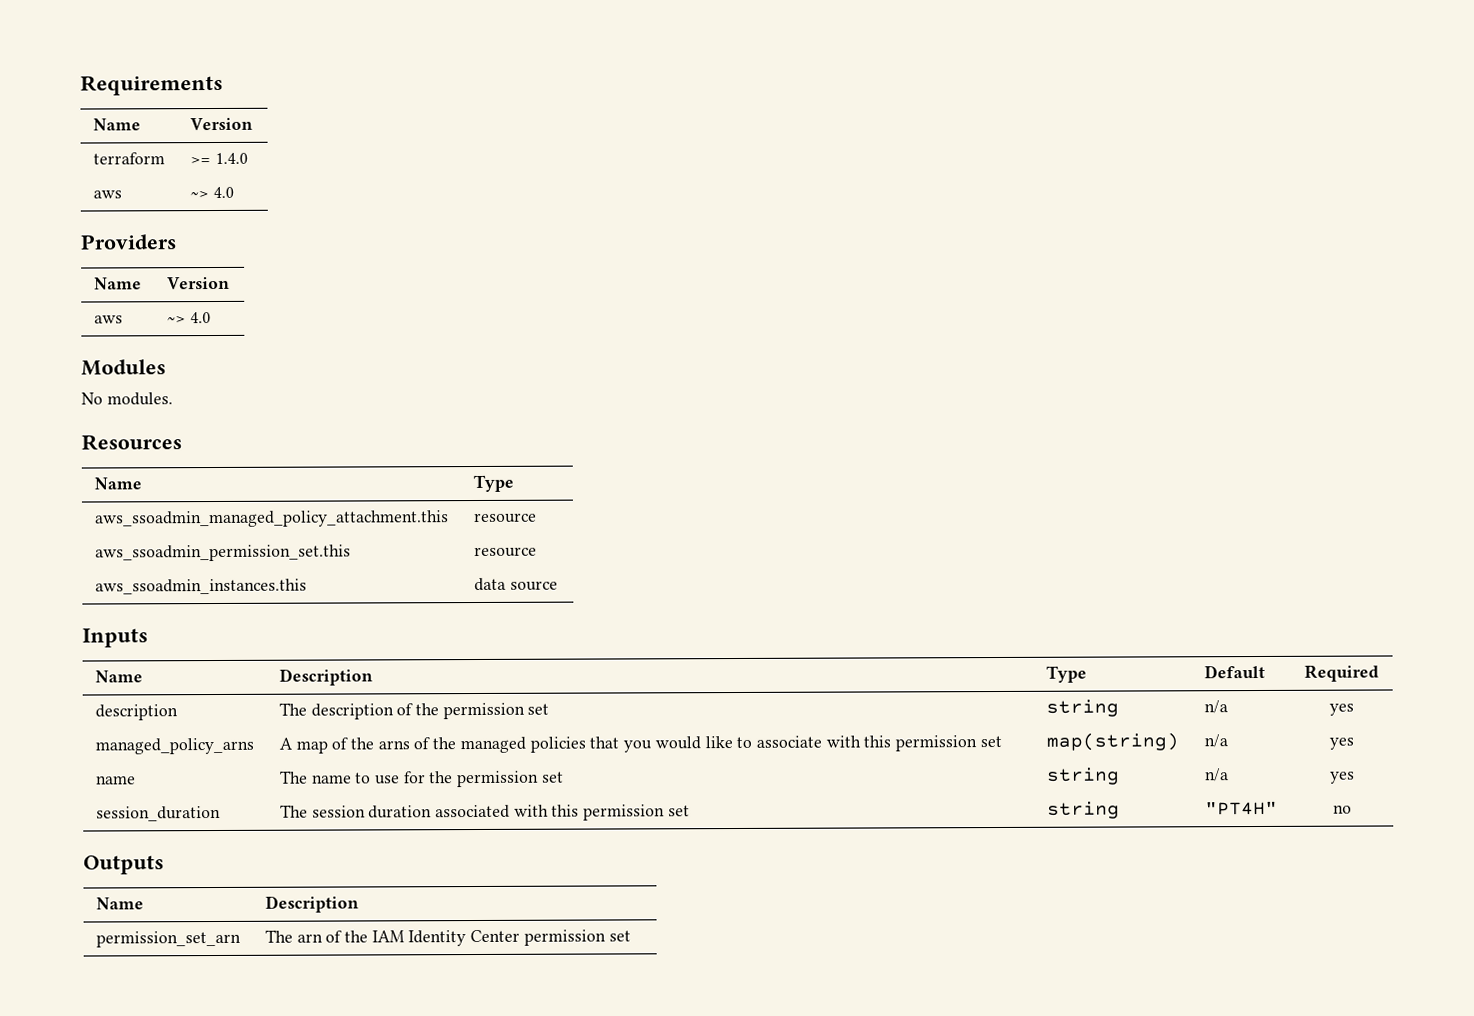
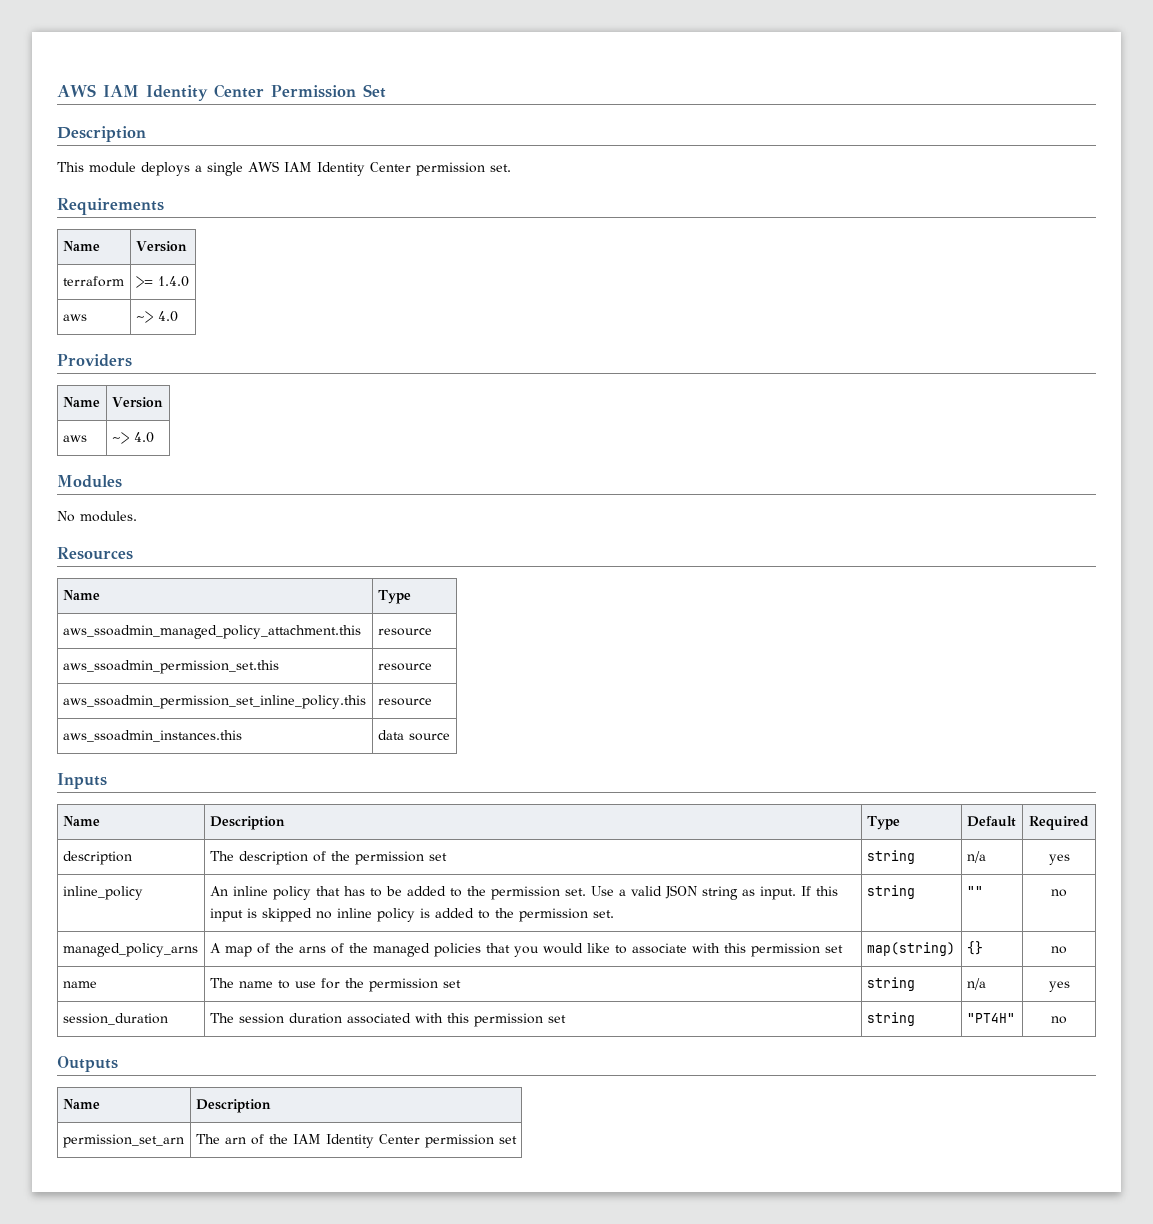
(80, 85) none -> [57,84,386,101] [57,126,146,142] [57,161,511,176] AWS IAM Identity Center Permission Set // Description // This module deploys a single AWS IAM Identity Center permission set. //
(537, 552) none -> [62,695,366,709] [377,698,432,706] // aws_ssoadmin_permission_set_inline_policy.this | resource
(1354, 709) none -> [62,886,143,900] [209,885,838,900] [209,908,614,922] [866,885,915,899] [966,886,983,896] [1051,889,1067,897] // inline_policy | An inline policy that has to be added to the permission set. Use a valid JSON string as input. If this input is skipped no inline policy is added to the permission set. | string | "" | no
[1203,734,1228,748] [1329,737,1354,750] n/a | yes -> [966,941,983,955] [1051,946,1067,954] {} | no

